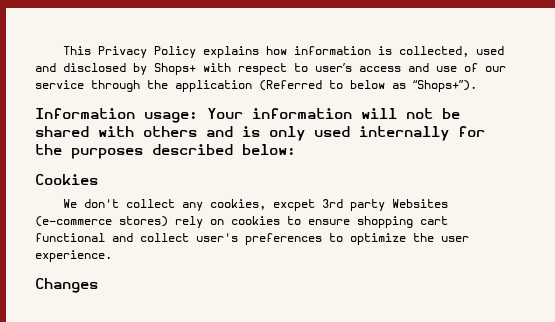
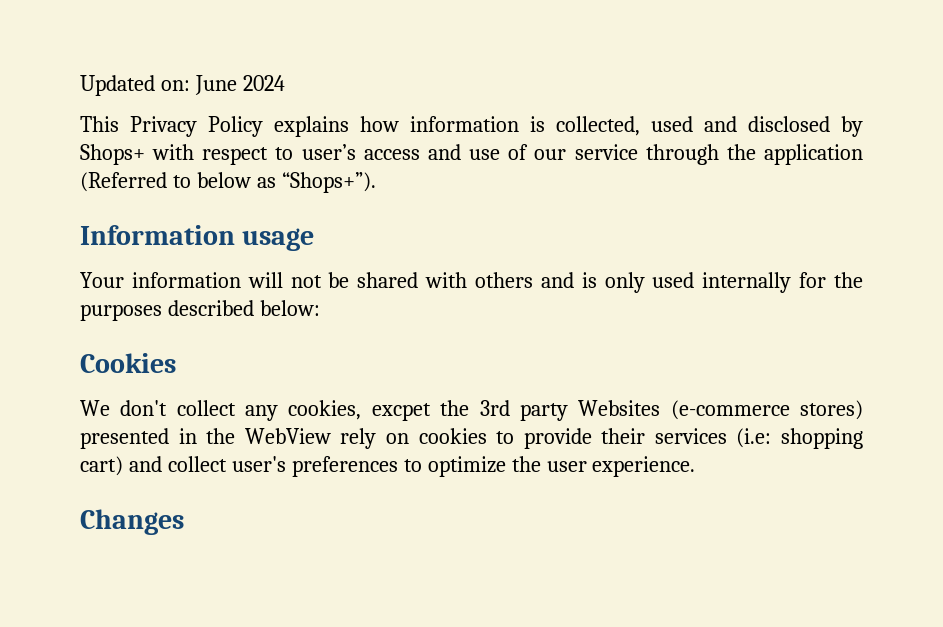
(63, 50) none -> [80,75,285,96] Updated on: June 2024 //
[144,112,198,123] usage: -> [242,228,315,251] usage //
(316, 205) none -> [440,400,470,416] the
[175,216,448,228] [35,233,105,242] rely on cookies to ensure shopping cart functional -> [80,428,864,449] [80,456,123,476] presented in the WebView rely on cookies to provide their services (i.e: shopping cart)

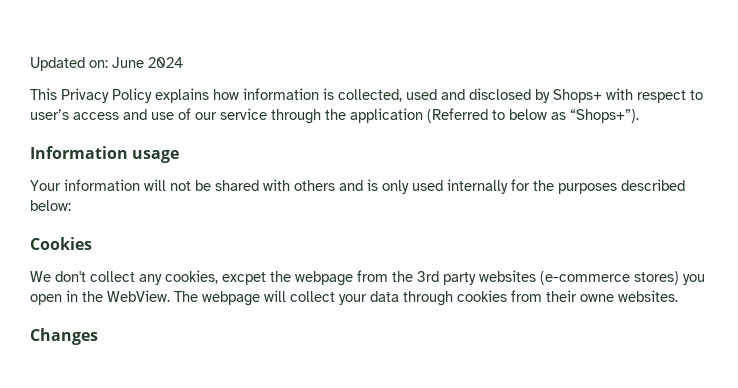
(470, 408) none -> [295,270,413,286] webpage from the
[578,400,661,416] Websites -> [479,270,536,282] websites
[80,428,864,449] [80,456,696,477] presented in the WebView rely on cookies to provide their services (i.e: shopping cart) and collect user's preferences to optimize the user experience. -> [683,274,705,285] [30,290,678,306] you open in the WebView. The webpage will collect your data through cookies from their owne websites.

